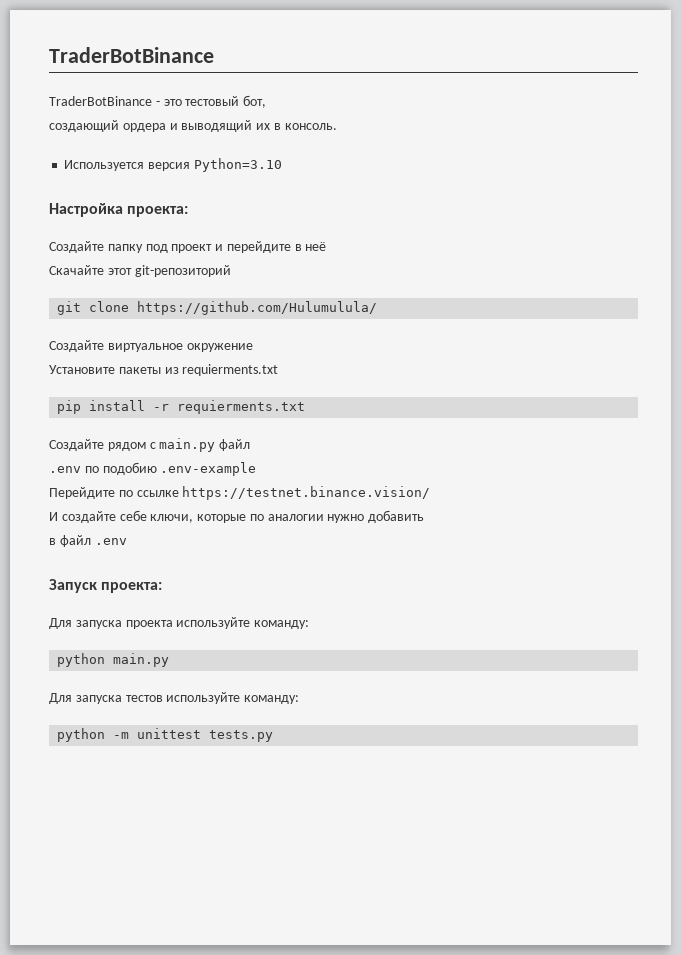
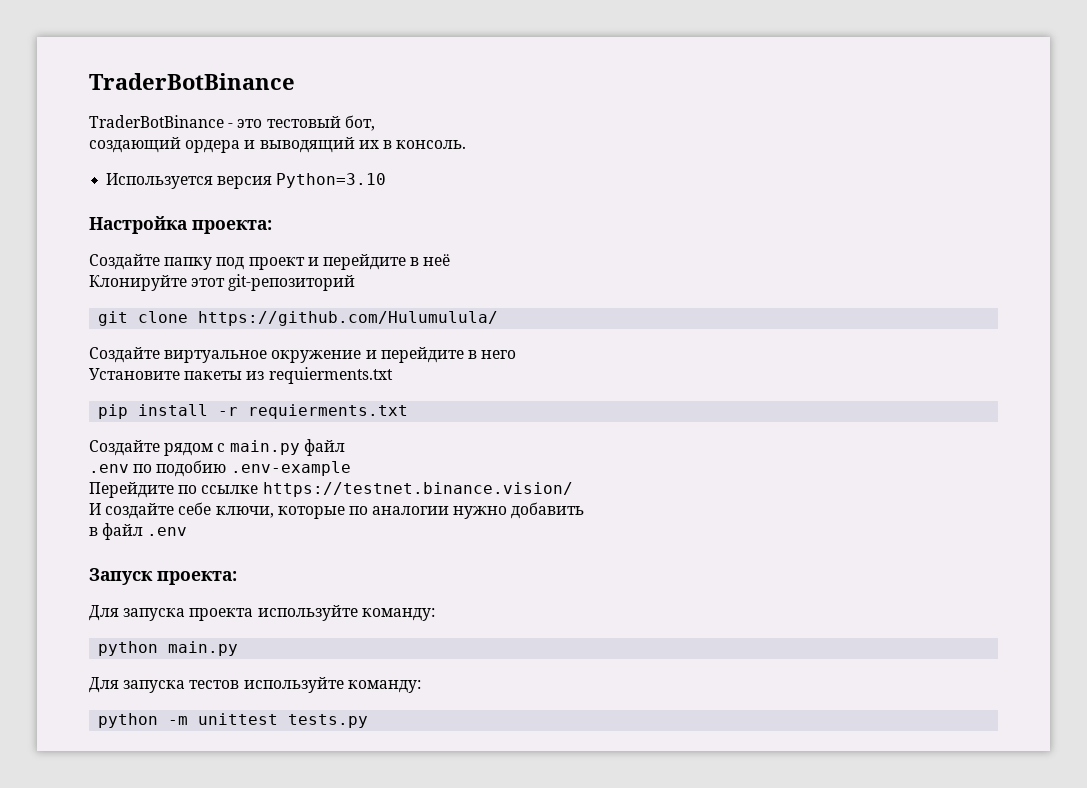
[49,265,104,275] Скачайте -> [89,275,187,291] Клонируйте
(253, 347) none -> [365,347,517,363] и перейдите в него

